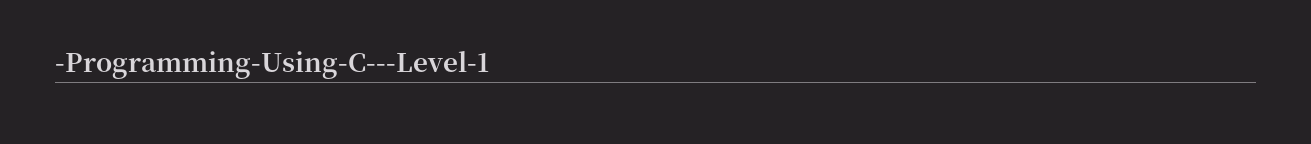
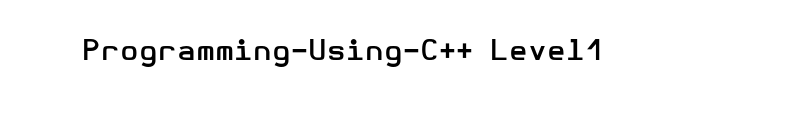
[55,51,489,79] -Programming-Using-C---Level-1 -> [82,39,604,67] Programming-Using-C++ Level1

